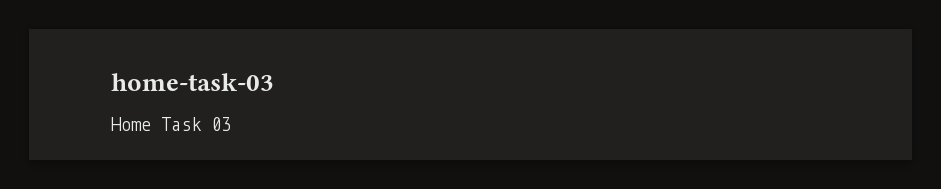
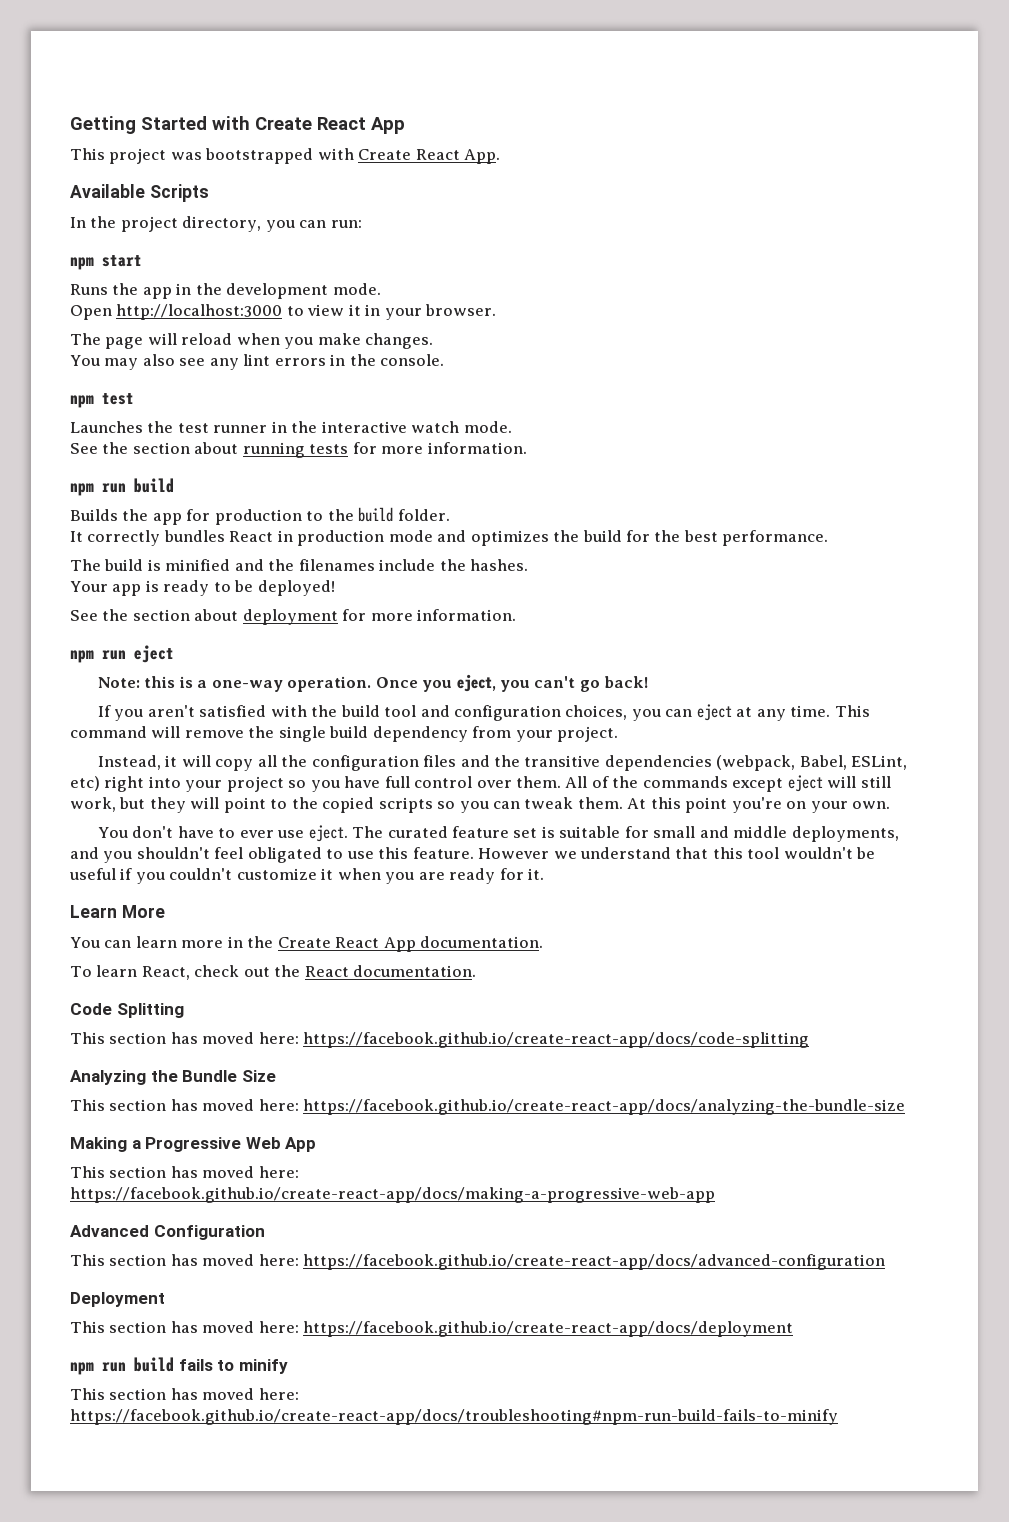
[111,73,274,91] [111,117,231,131] home-task-03 // Home Task 03 -> [70,116,405,134] [70,148,501,164] [70,184,209,202] [70,216,362,232] [70,255,142,270] [70,283,381,299] [70,304,497,320] [70,333,434,349] [70,354,445,370] [70,393,134,408] [70,421,512,433] [70,442,527,458] [70,478,174,496] [70,507,450,525] [70,530,829,546] [70,559,529,571] [70,580,335,596] [70,609,517,625] [70,645,174,663] [97,674,649,692] [97,704,870,721] [70,726,619,742] [97,755,908,771] [70,775,891,792] [70,797,891,813] [97,825,899,842] [70,847,876,863] [69,868,545,884] [70,905,165,918] [70,936,544,952] [70,965,477,980] [70,1003,184,1018] [70,1032,810,1048] [70,1070,276,1085] [70,1099,906,1115] [70,1137,317,1152] [70,1166,299,1178] [70,1187,715,1203] [70,1225,265,1240] [70,1254,886,1270] [70,1292,165,1307] [70,1321,794,1337] [70,1357,288,1375] [70,1388,299,1400] [70,1409,838,1425] Getting Started with Create React App // This project was bootstrapped with Create React App. // Available Scripts // In the project directory, you can run: // npm start // Runs the app in the development mode. // Open http://localhost:3000 to view it in your browser. // The page will reload when you make changes. // You may also see any lint errors in the console. // npm test // Launches the test runner in the interactive watch mode. // See the section about running tests for more information. // npm run build // Builds the app for production to the build folder. // It correctly bundles React in production mode and optimizes the build for the best performance. // The build is minified and the filenames include the hashes. // Your app is ready to be deployed! // See the section about deployment for more information. // npm run eject // Note: this is a one-way operation. Once you eject, you can't go back! // If you aren't satisfied with the build tool and configuration choices, you can eject at any time. This command will remove the single build dependency from your project. // Instead, it will copy all the configuration files and the transitive dependencies (webpack, Babel, ESLint, etc) right into your project so you have full control over them. All of the commands except eject will still work, but they will point to the copied scripts so you can tweak them. At this point you're on your own. // You don't have to ever use eject. The curated feature set is suitable for small and middle deployments, and you shouldn't feel obligated to use this feature. However we understand that this tool wouldn't be useful if you couldn't customize it when you are ready for it. // Learn More // You can learn more in the Create React App documentation. // To learn React, check out the React documentation. // Code Splitting // This section has moved here: https://facebook.github.io/create-react-app/docs/code-splitting // Analyzing the Bundle Size // This section has moved here: https://facebook.github.io/create-react-app/docs/analyzing-the-bundle-size // Making a Progressive Web App // This section has moved here: https://facebook.github.io/create-react-app/docs/making-a-progressive-web-app // Advanced Configuration // This section has moved here: https://facebook.github.io/create-react-app/docs/advanced-configuration // Deployment // This section has moved here: https://facebook.github.io/create-react-app/docs/deployment // npm run build fails to minify // This section has moved here: https://facebook.github.io/create-react-app/docs/troubleshooting#npm-run-build-fails-to-minify

